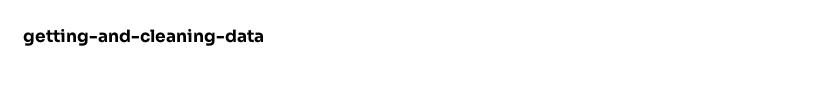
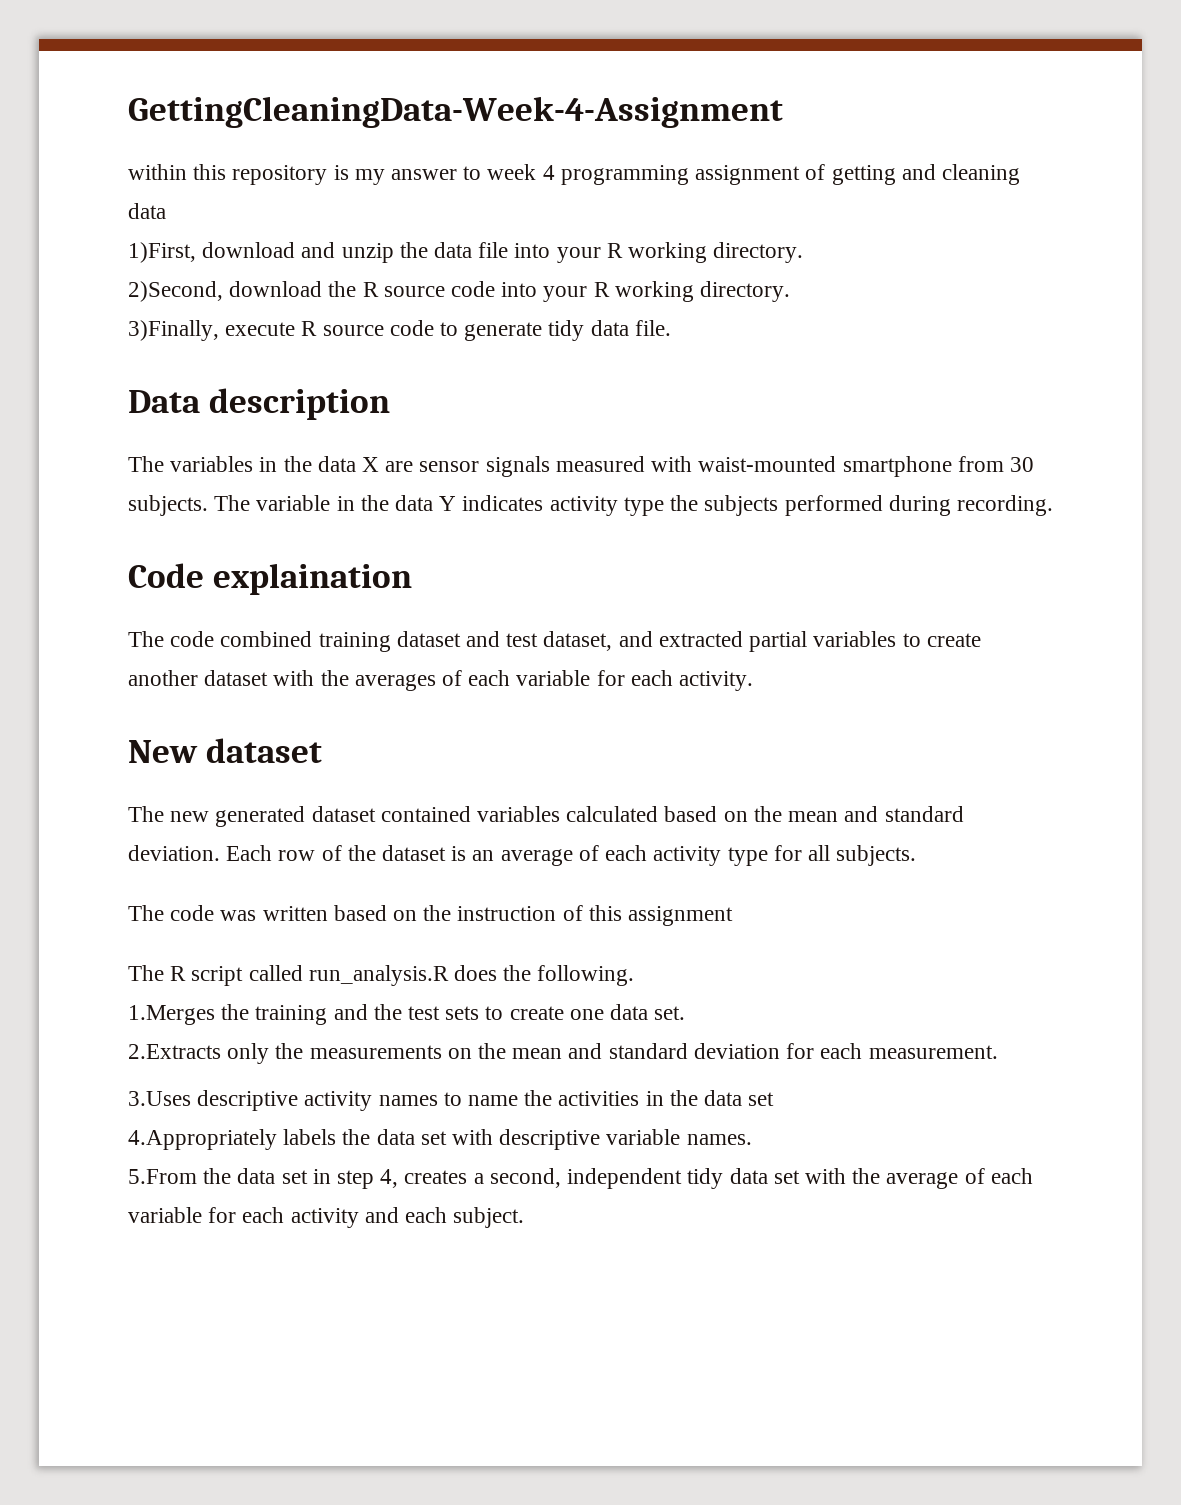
[23,28,264,46] getting-and-cleaning-data -> [128,96,783,128] [128,164,1020,185] [128,203,166,219] [128,242,804,263] [128,281,791,302] [128,320,671,341] [128,388,391,420] [128,456,1034,477] [128,495,1053,516] [128,563,413,595] [128,631,981,652] [128,670,754,691] [128,738,323,763] [128,806,964,827] [128,845,917,866] [128,905,734,926] [128,965,635,986] [128,1004,686,1025] [128,1043,998,1064] [128,1090,775,1111] [128,1129,752,1150] [128,1168,1033,1189] [128,1207,525,1228] GettingCleaningData-Week-4-Assignment // within this repository is my answer to week 4 programming assignment of getting and cleaning data // 1)First, download and unzip the data file into your R working directory. // 2)Second, download the R source code into your R working directory. // 3)Finally, execute R source code to generate tidy data file. // Data description // The variables in the data X are sensor signals measured with waist-mounted smartphone from 30 subjects. The variable in the data Y indicates activity type the subjects performed during recording. // Code explaination // The code combined training dataset and test dataset, and extracted partial variables to create another dataset with the averages of each variable for each activity. // New dataset // The new generated dataset contained variables calculated based on the mean and standard deviation. Each row of the dataset is an average of each activity type for all subjects. // The code was written based on the instruction of this assignment // The R script called run_analysis.R does the following. // 1.Merges the training and the test sets to create one data set. // 2.Extracts only the measurements on the mean and standard deviation for each measurement. // 3.Uses descriptive activity names to name the activities in the data set // 4.Appropriately labels the data set with descriptive variable names. // 5.From the data set in step 4, creates a second, independent tidy data set with the average of each variable for each activity and each subject.

